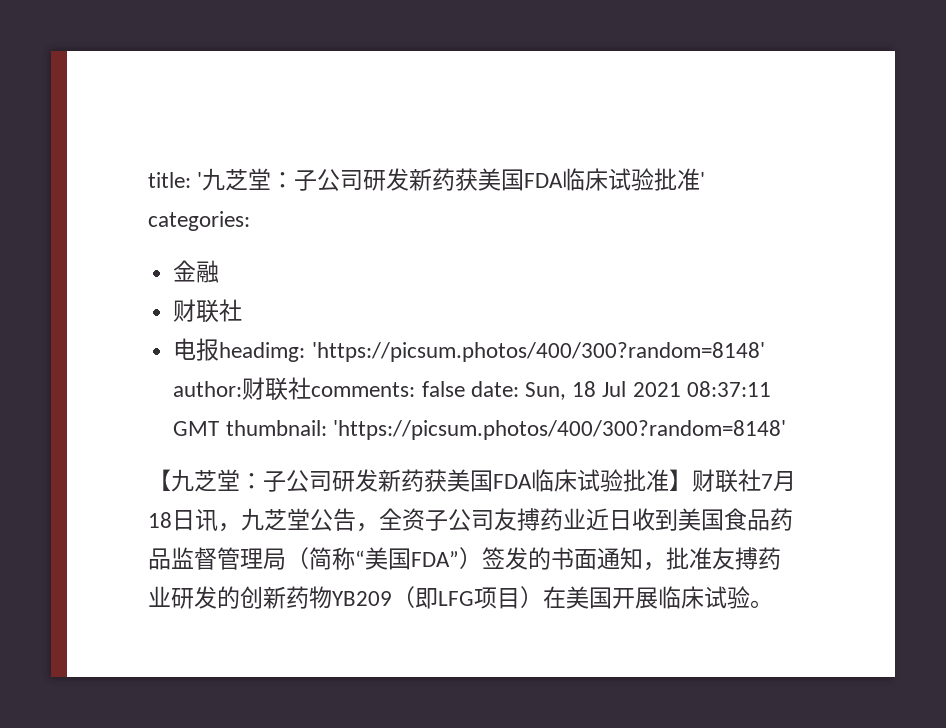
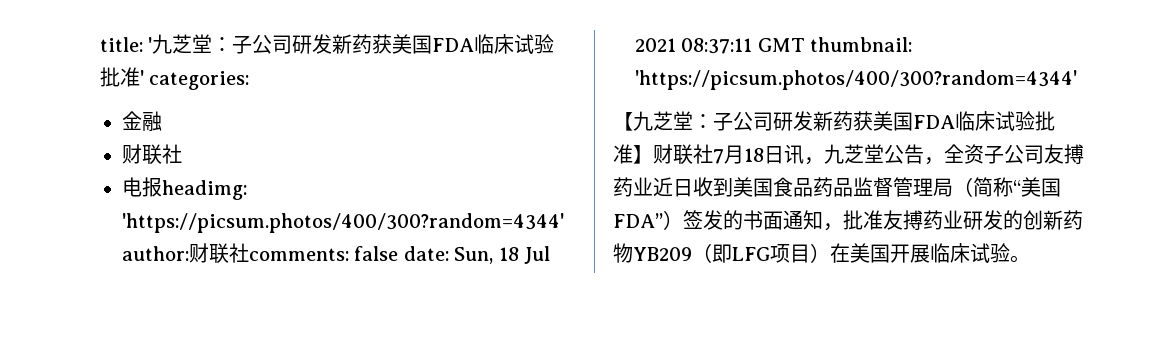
[311,342,765,362] 'https://picsum.photos/400/300?random=8148' -> [122,213,564,233] 'https://picsum.photos/400/300?random=4344'
[332,420,786,440] 'https://picsum.photos/400/300?random=8148' -> [635,70,1077,90] 'https://picsum.photos/400/300?random=4344'

